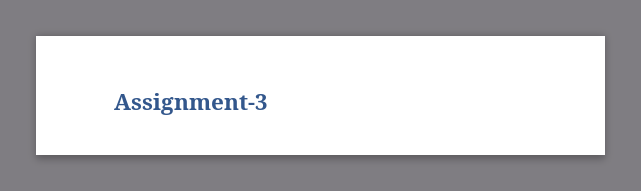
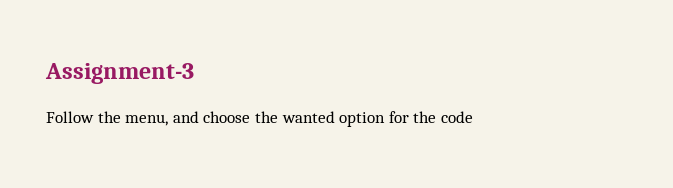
(268, 104) none -> [46,111,473,127] // Follow the menu, and choose the wanted option for the code

